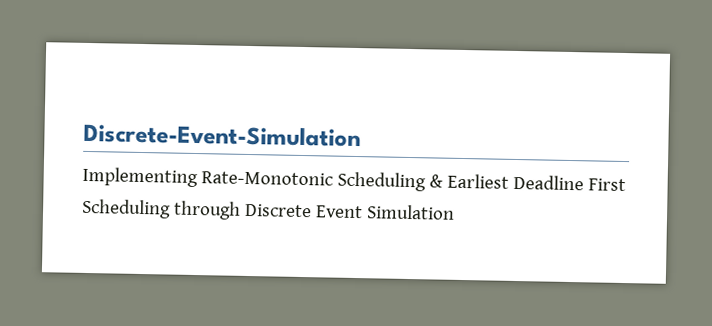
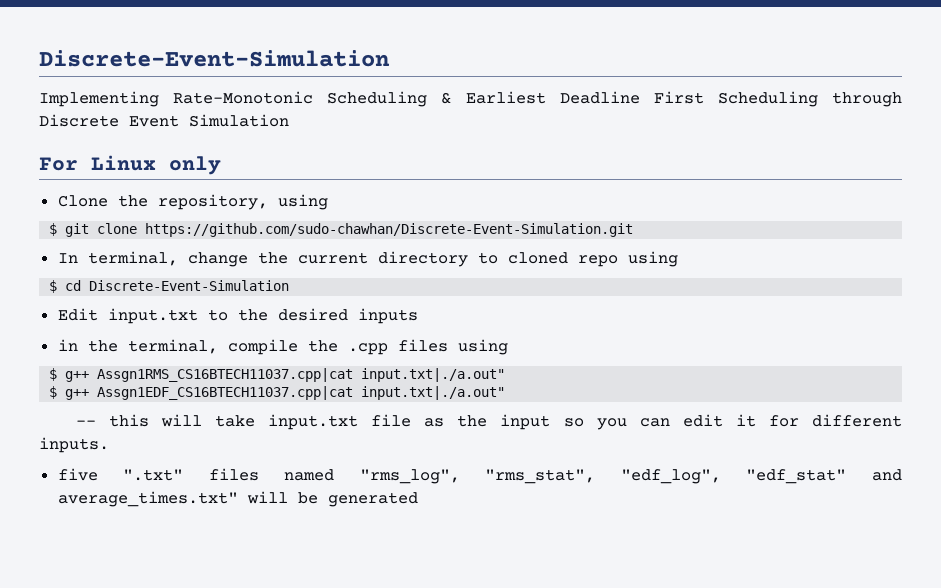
(455, 212) none -> [39,155,221,175] [57,194,328,210] [49,223,634,237] [57,251,678,267] [49,280,290,293] [57,308,418,324] [57,339,508,355] [49,368,506,382] [49,386,506,400] [75,414,903,430] [39,437,109,453] [57,468,903,484] [57,491,418,507] // For Linux only // Clone the repository, using // $ git clone https://github.com/sudo-chawhan/Discrete-Event-Simulation.git // In terminal, change the current directory to cloned repo using // $ cd Discrete-Event-Simulation // Edit input.txt to the desired inputs // in the terminal, compile the .cpp files using // $ g++ Assgn1RMS_CS16BTECH11037.cpp|cat input.txt|./a.out" // $ g++ Assgn1EDF_CS16BTECH11037.cpp|cat input.txt|./a.out" // -- this will take input.txt file as the input so you can edit it for different inputs. // five ".txt" files named "rms_log", "rms_stat", "edf_log", "edf_stat" and average_times.txt" will be generated

